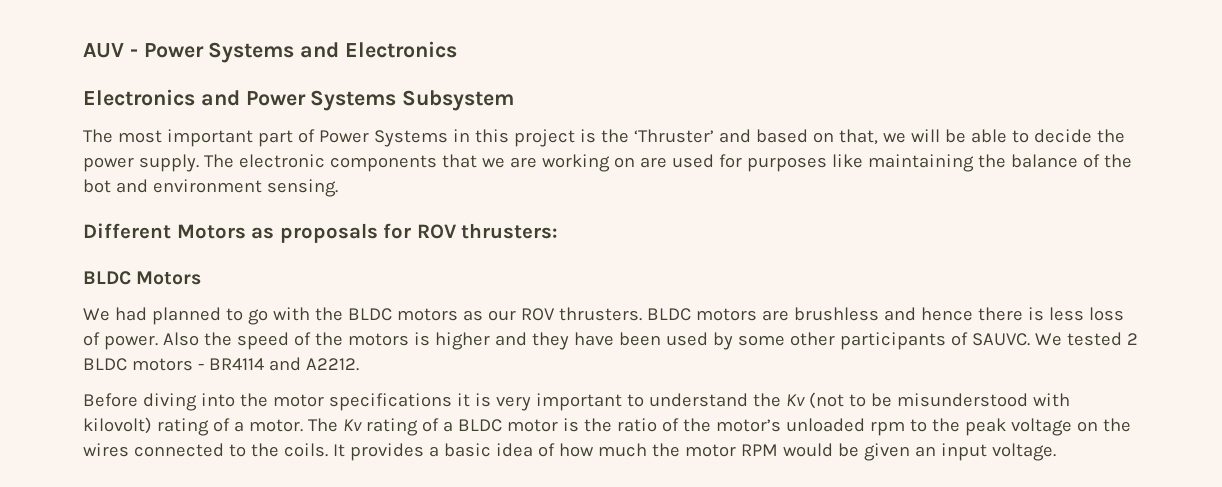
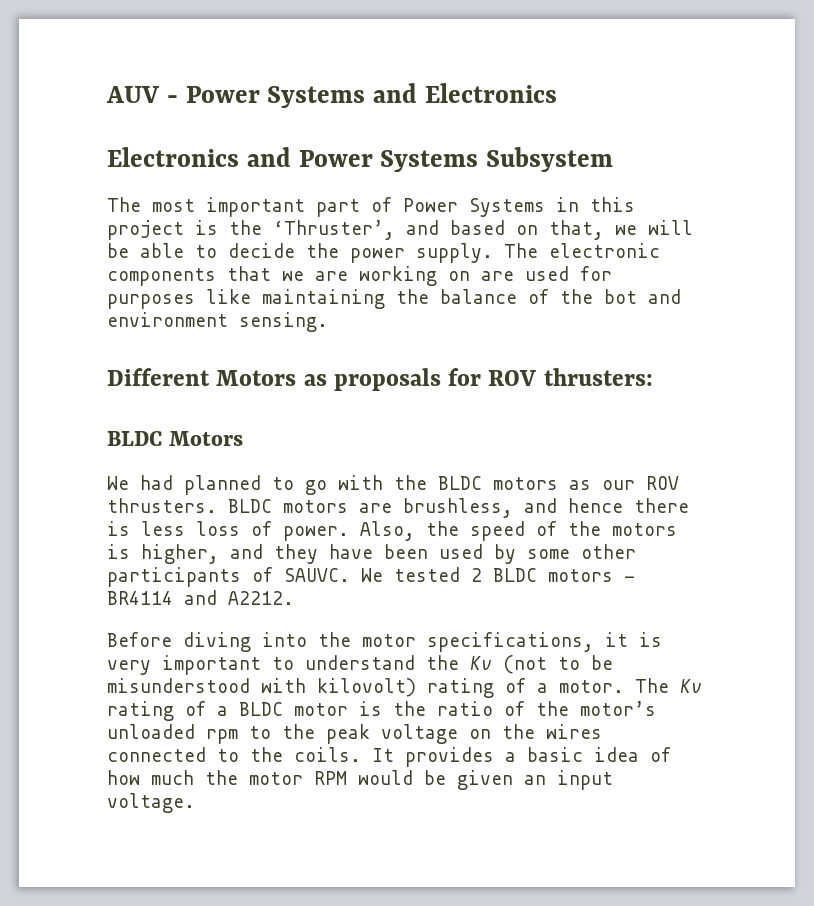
[633,129,714,143] ‘Thruster’ -> [273,220,395,240] ‘Thruster’,
[793,307,879,321] brushless -> [403,498,513,518] brushless,
[162,332,199,346] Also -> [360,521,415,541] Also,
[434,332,490,350] higher -> [141,544,219,564] higher,
[328,393,452,411] specifications -> [427,632,594,652] specifications,

